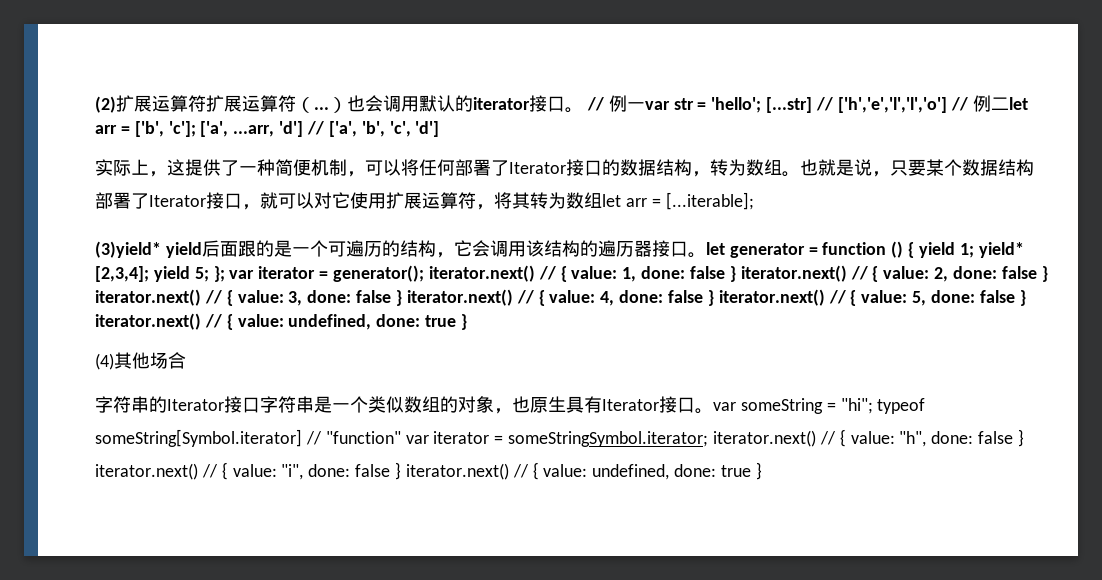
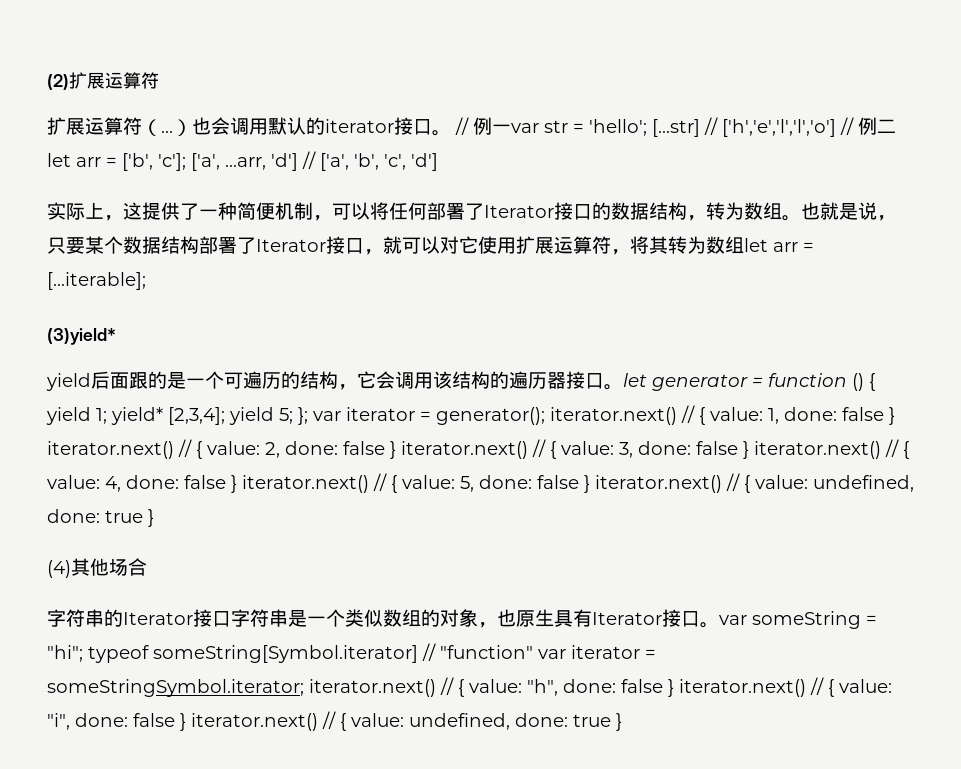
(206, 103) none -> (159, 80) //
(161, 249) none -> (116, 336) //

